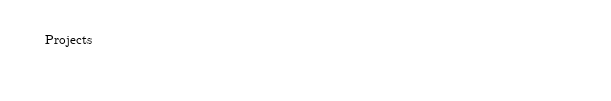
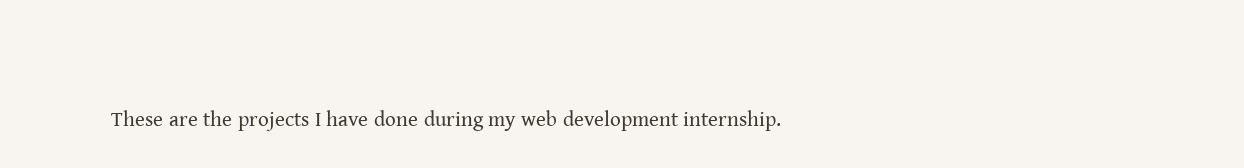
[45,35,92,47] Projects -> [111,110,782,131] These are the projects I have done during my web development internship.

